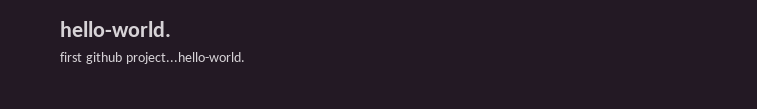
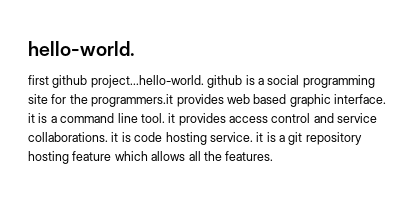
(245, 58) none -> [207,75,375,88] [28,94,386,107] [28,113,378,126] [28,132,362,145] [28,151,274,164] github is a social programming site for the programmers.it provides web based graphic interface. it is a command line tool. it provides access control and service collaborations. it is code hosting service. it is a git repository hosting feature which allows all the features.

